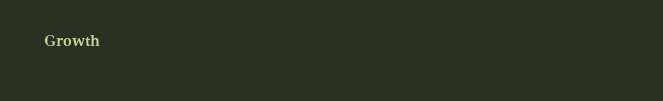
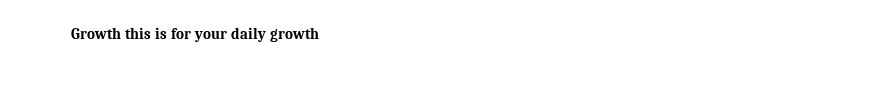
(100, 40) none -> [125,27,320,42] this is for your daily growth

